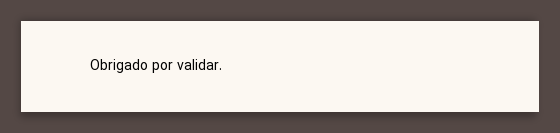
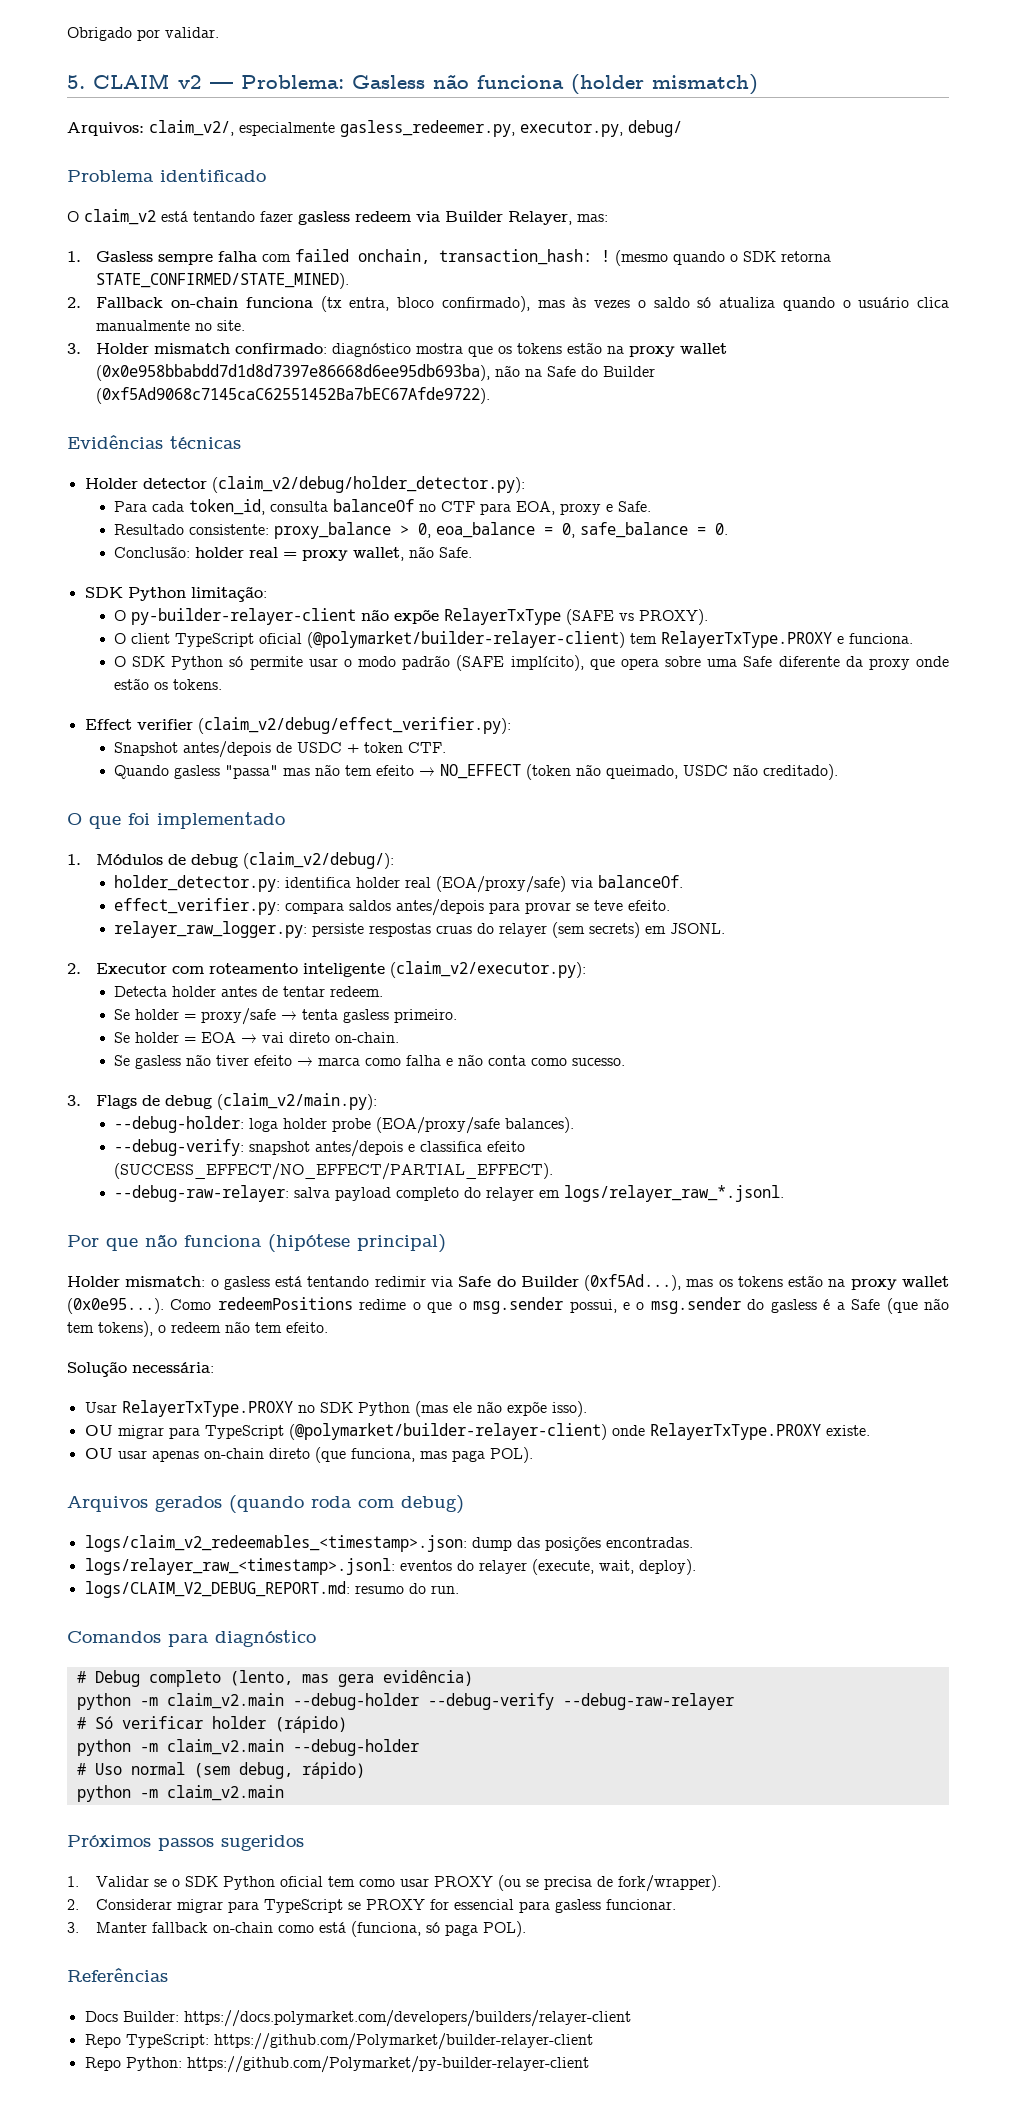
(222, 64) none -> [67,73,758,95] [67,120,682,137] [67,169,266,182] [67,209,608,225] [67,249,832,266] [96,273,350,289] [67,296,949,312] [96,320,246,331] [67,342,728,357] [96,364,656,381] [96,387,491,404] [67,435,241,449] [84,476,525,493] [114,499,652,515] [114,522,729,539] [114,546,473,561] [84,586,267,602] [114,608,709,625] [114,631,914,648] [114,655,949,671] [114,678,223,690] [84,717,511,734] [114,741,447,758] [114,764,839,780] [67,812,285,829] [67,852,395,869] [114,875,684,893] [114,898,671,916] [114,921,726,938] [67,961,587,978] [114,986,384,997] [114,1008,458,1025] [114,1032,400,1043] [114,1054,626,1069] [67,1093,378,1110] [114,1116,575,1134] [114,1139,526,1157] [114,1163,554,1180] [114,1185,785,1202] [67,1234,446,1253] [67,1274,950,1291] [67,1297,950,1314] [67,1321,328,1337] [67,1361,214,1377] [84,1400,587,1417] [84,1423,870,1440] [84,1447,533,1463] [67,1495,464,1514] [84,1535,693,1552] [84,1558,696,1575] [84,1581,459,1598] [67,1630,316,1647] [76,1670,473,1687] [76,1693,734,1710] [76,1716,347,1733] [76,1739,419,1756] [76,1762,365,1779] [76,1785,284,1802] [67,1835,304,1851] [67,1875,722,1892] [67,1899,677,1913] [67,1921,527,1937] [67,1968,168,1982] [84,2010,631,2027] [84,2033,593,2050] [84,2056,589,2073] // 5. CLAIM v2 — Problema: Gasless não funciona (holder mismatch) // Arquivos: claim_v2/, especialmente gasless_redeemer.py, executor.py, debug/ // Problema identificado // O claim_v2 está tentando fazer gasless redeem via Builder Relayer, mas: // 1. Gasless sempre falha com failed onchain, transaction_hash: ! (mesmo quando o SDK retorna STATE_CONFIRMED/STATE_MINED). // 2. Fallback on-chain funciona (tx entra, bloco confirmado), mas às vezes o saldo só atualiza quando o usuário clica manualmente no site. // 3. Holder mismatch confirmado: diagnóstico mostra que os tokens estão na proxy wallet (0x0e958bbabdd7d1d8d7397e86668d6ee95db693ba), não na Safe do Builder (0xf5Ad9068c7145caC62551452Ba7bEC67Afde9722). // Evidências técnicas // Holder detector (claim_v2/debug/holder_detector.py): // Para cada token_id, consulta balanceOf no CTF para EOA, proxy e Safe. // Resultado consistente: proxy_balance > 0, eoa_balance = 0, safe_balance = 0. // Conclusão: holder real = proxy wallet, não Safe. // SDK Python limitação: // O py-builder-relayer-client não expõe RelayerTxType (SAFE vs PROXY). // O client TypeScript oficial (@polymarket/builder-relayer-client) tem RelayerTxType.PROXY e funciona. // O SDK Python só permite usar o modo padrão (SAFE implícito), que opera sobre uma Safe diferente da proxy onde estão os tokens. // Effect verifier (claim_v2/debug/effect_verifier.py): // Snapshot antes/depois de USDC + token CTF. // Quando gasless "passa" mas não tem efeito → NO_EFFECT (token não queimado, USDC não creditado). // O que foi implementado // 1. Módulos de debug (claim_v2/debug/): // holder_detector.py: identifica holder real (EOA/proxy/safe) via balanceOf. // effect_verifier.py: compara saldos antes/depois para provar se teve efeito. // relayer_raw_logger.py: persiste respostas cruas do relayer (sem secrets) em JSONL. // 2. Executor com roteamento inteligente (claim_v2/executor.py): // Detecta holder antes de tentar redeem. // Se holder = proxy/safe → tenta gasless primeiro. // Se holder = EOA → vai direto on-chain. // Se gasless não tiver efeito → marca como falha e não conta como sucesso. // 3. Flags de debug (claim_v2/main.py): // --debug-holder: loga holder probe (EOA/proxy/safe balances). // --debug-verify: snapshot antes/depois e classifica efeito (SUCCESS_EFFECT/NO_EFFECT/PARTIAL_EFFECT). // --debug-raw-relayer: salva payload completo do relayer em logs/relayer_raw_*.jsonl. // Por que não funciona (hipótese principal) // Holder mismatch: o gasless está tentando redimir via Safe do Builder (0xf5Ad...), mas os tokens estão na proxy wallet (0x0e95...). Como redeemPositions redime o que o msg.sender possui, e o msg.sender do gasless é a Safe (que não tem tokens), o redeem não tem efeito. // Solução necessária: // Usar RelayerTxType.PROXY no SDK Python (mas ele não expõe isso). // OU migrar para TypeScript (@polymarket/builder-relayer-client) onde RelayerTxType.PROXY existe. // OU usar apenas on-chain direto (que funciona, mas paga POL). // Arquivos gerados (quando roda com debug) // logs/claim_v2_redeemables_<timestamp>.json: dump das posições encontradas. // logs/relayer_raw_<timestamp>.jsonl: eventos do relayer (execute, wait, deploy). // logs/CLAIM_V2_DEBUG_REPORT.md: resumo do run. // Comandos para diagnóstico // # Debug completo (lento, mas gera evidência) // python -m claim_v2.main --debug-holder --debug-verify --debug-raw-relayer // # Só verificar holder (rápido) // python -m claim_v2.main --debug-holder // # Uso normal (sem debug, rápido) // python -m claim_v2.main // Próximos passos sugeridos // 1. Validar se o SDK Python oficial tem como usar PROXY (ou se precisa de fork/wrapper). // 2. Considerar migrar para TypeScript se PROXY for essencial para gasless funcionar. // 3. Manter fallback on-chain como está (funciona, só paga POL). // Referências // Docs Builder: https://docs.polymarket.com/developers/builders/relayer-client // Repo TypeScript: https://github.com/Polymarket/builder-relayer-client // Repo Python: https://github.com/Polymarket/py-builder-relayer-client

